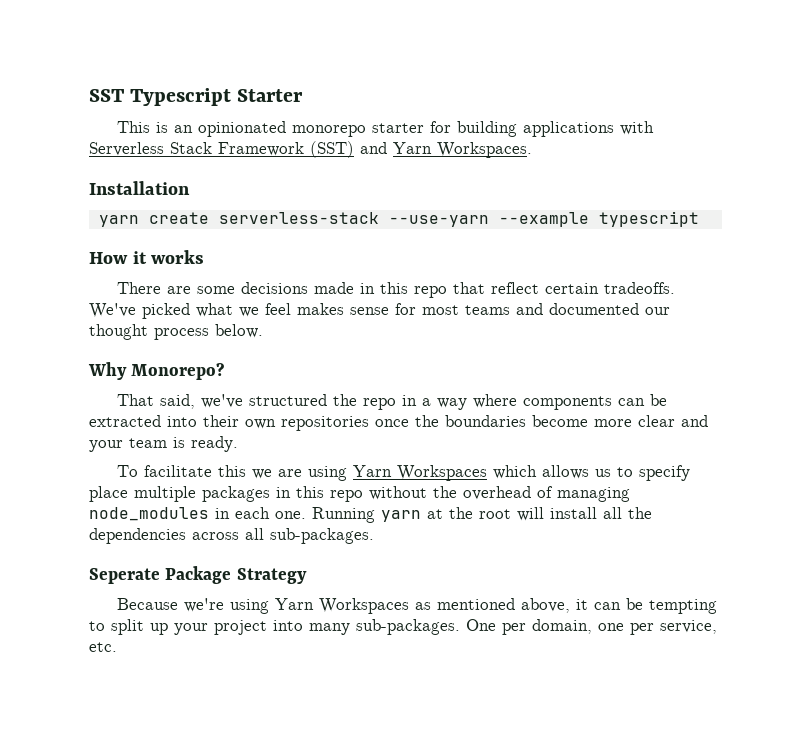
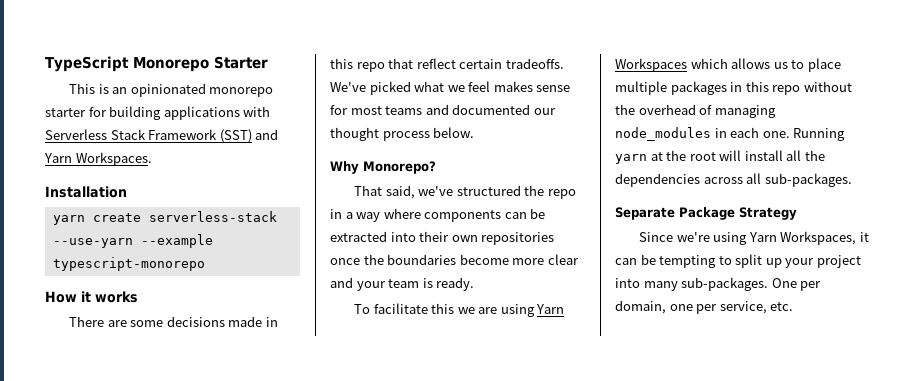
[89,88,232,106] SST Typescript -> [45,56,209,72] TypeScript Monorepo
[598,211,699,227] typescript -> [52,257,205,271] typescript-monorepo
[638,465,690,481] specify -> (805, 64) none
[89,568,160,584] Seperate -> [615,207,675,220] Separate
[116,598,178,610] Because -> [639,232,674,242] Since
[318,598,570,614] Workspaces as mentioned above, -> [780,231,857,245] Workspaces,

